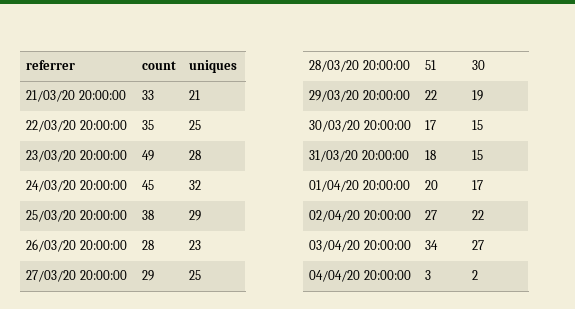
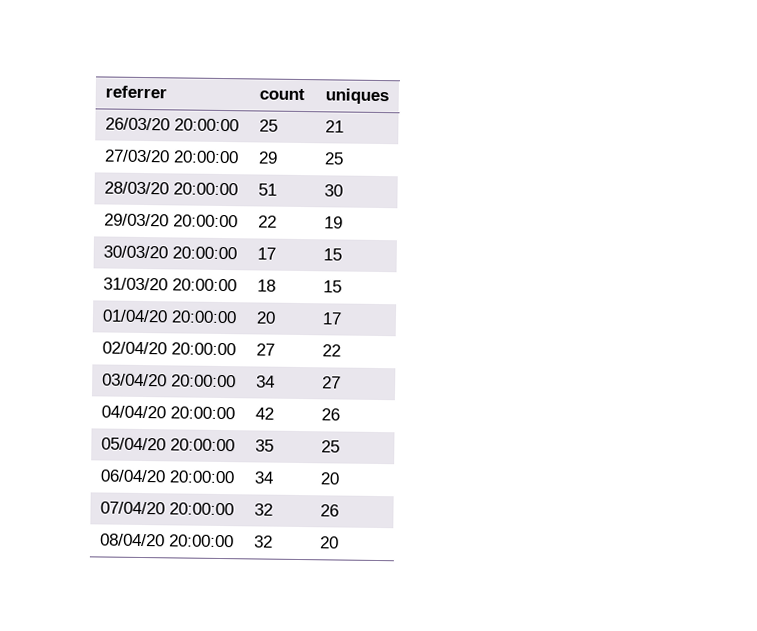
[26,90,126,102] [142,90,155,100] [189,90,201,100] [26,120,127,132] [142,120,155,130] [189,120,202,130] [26,150,127,162] [142,150,155,161] [189,150,202,160] [26,180,127,192] [142,180,155,190] [189,180,202,190] [26,210,127,222] [142,210,155,220] [189,210,202,221] // 21/03/20 20:00:00 | 33 | 21 // 22/03/20 20:00:00 | 35 | 25 // 23/03/20 20:00:00 | 49 | 28 // 24/03/20 20:00:00 | 45 | 32 // 25/03/20 20:00:00 | 38 | 29 -> (389, 96) none
[142,240,155,250] [189,240,202,250] 28 | 23 -> [258,119,278,132] [324,120,344,133] 25 | 21
[425,270,432,280] [472,270,479,280] 3 | 2 -> [254,407,274,420] [320,408,340,421] [100,437,235,452] [254,439,274,452] [320,440,340,453] [99,469,235,484] [253,471,274,484] [319,472,339,485] [99,501,234,516] [253,503,273,516] [319,504,339,517] [99,533,234,548] [253,535,273,548] [319,536,339,549] 42 | 26 // 05/04/20 20:00:00 | 35 | 25 // 06/04/20 20:00:00 | 34 | 20 // 07/04/20 20:00:00 | 32 | 26 // 08/04/20 20:00:00 | 32 | 20

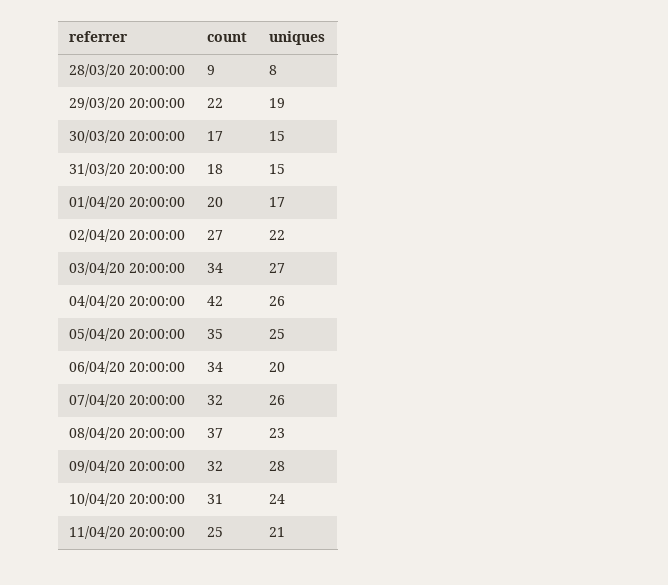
[104,117,239,132] [258,119,278,132] [324,120,344,133] [103,149,239,164] [257,151,278,164] [323,152,344,165] // 26/03/20 20:00:00 | 25 | 21 // 27/03/20 20:00:00 | 29 | 25 -> (325, 38) none
[257,183,277,196] [323,184,343,197] 51 | 30 -> [206,65,215,75] [268,65,277,75] 9 | 8
[253,535,273,548] [319,536,339,549] 32 | 20 -> [206,428,223,438] [268,428,285,438] [68,460,185,473] [206,461,223,471] [268,461,285,471] [68,493,185,506] [206,494,223,504] [268,494,285,504] [68,526,185,539] [206,527,223,537] [268,527,285,537] 37 | 23 // 09/04/20 20:00:00 | 32 | 28 // 10/04/20 20:00:00 | 31 | 24 // 11/04/20 20:00:00 | 25 | 21

